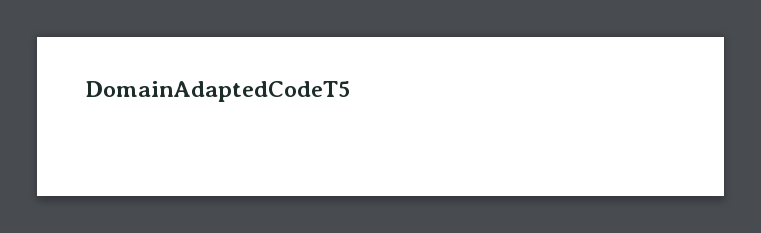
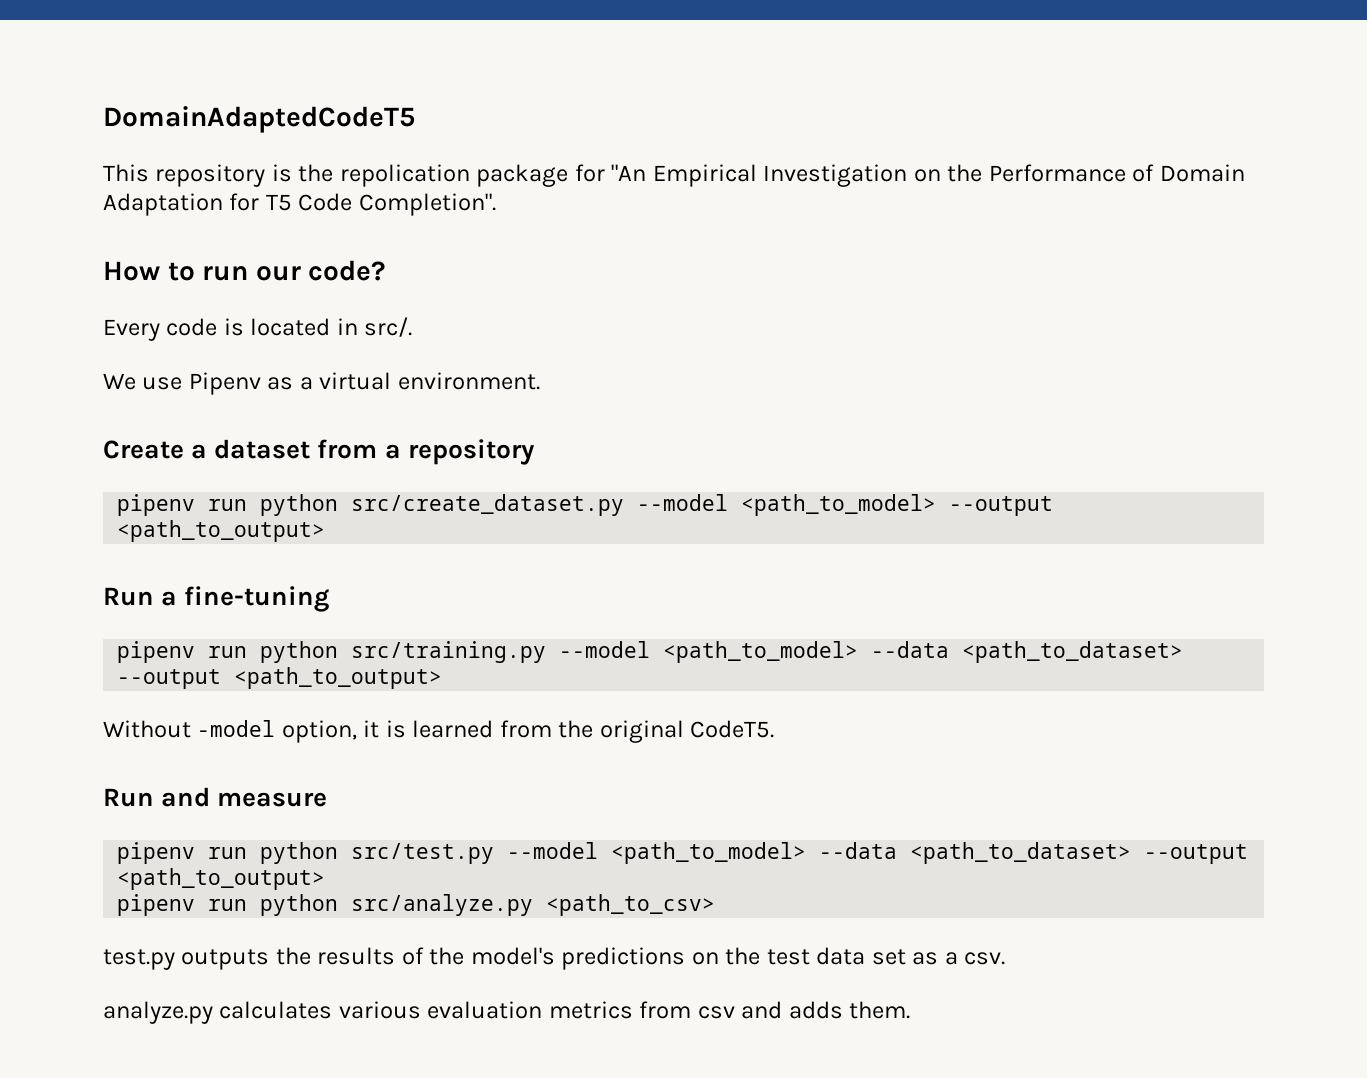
(350, 91) none -> [103,164,1245,187] [103,193,496,216] [103,260,386,281] [103,317,413,341] [103,372,540,395] [103,439,535,465] [117,494,1054,516] [117,520,326,542] [103,586,330,612] [117,641,1184,663] [117,667,443,689] [103,720,775,743] [103,787,328,807] [117,842,1249,864] [117,868,326,890] [117,894,716,916] [103,947,1006,970] [103,1001,911,1024] // This repository is the repolication package for "An Empirical Investigation on the Performance of Domain Adaptation for T5 Code Completion". // How to run our code? // Every code is located in src/. // We use Pipenv as a virtual environment. // Create a dataset from a repository // pipenv run python src/create_dataset.py --model <path_to_model> --output <path_to_output> // Run a fine-tuning // pipenv run python src/training.py --model <path_to_model> --data <path_to_dataset> --output <path_to_output> // Without -model option, it is learned from the original CodeT5. // Run and measure // pipenv run python src/test.py --model <path_to_model> --data <path_to_dataset> --output <path_to_output> // pipenv run python src/analyze.py <path_to_csv> // test.py outputs the results of the model's predictions on the test data set as a csv. // analyze.py calculates various evaluation metrics from csv and adds them.

